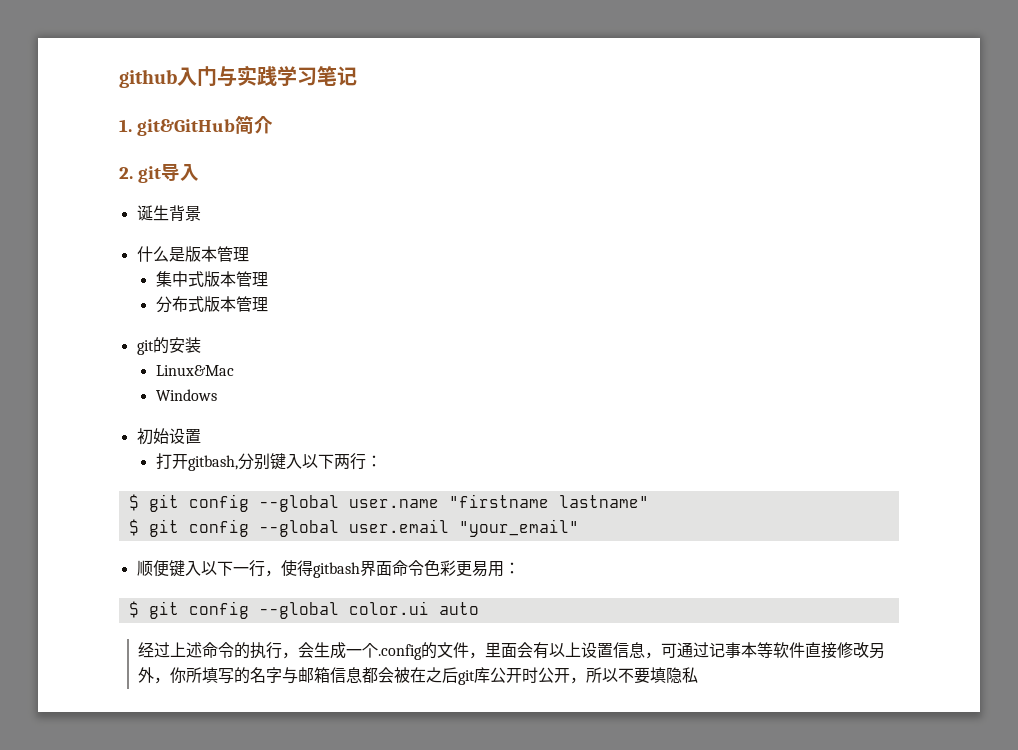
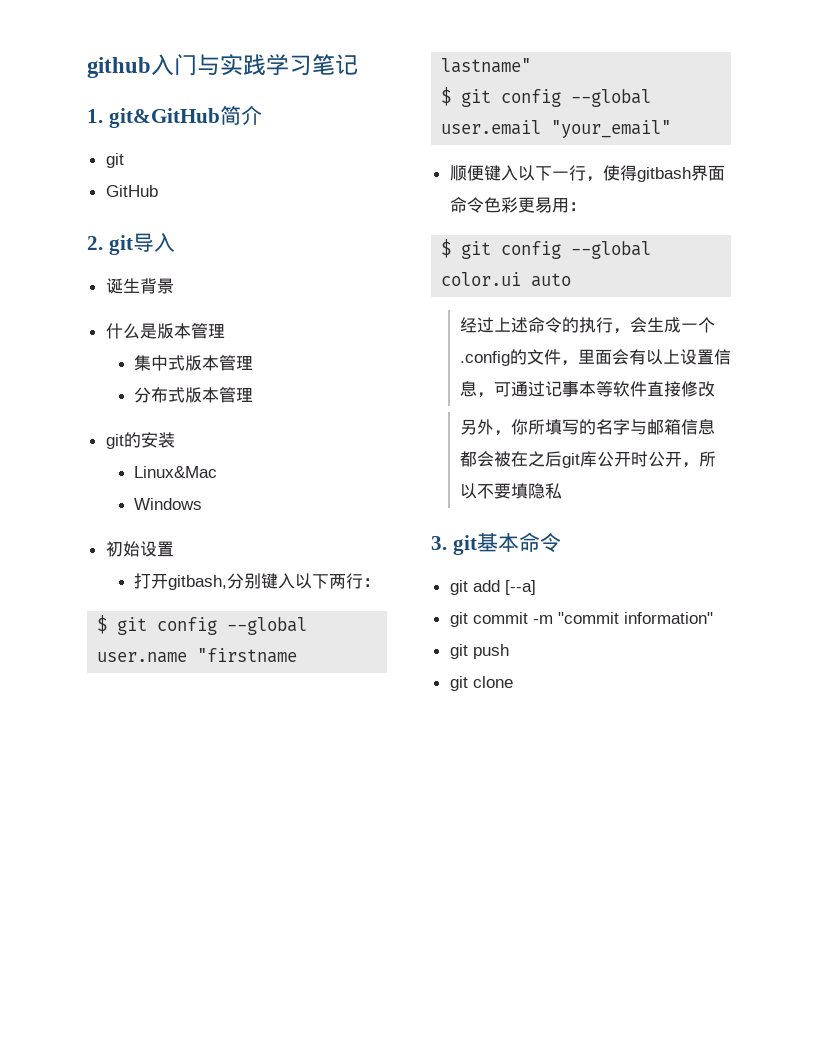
(273, 125) none -> [105,153,124,168] [105,185,158,197] // git // GitHub
(870, 650) none -> (715, 389) //
(699, 675) none -> [431,532,561,555] [449,580,536,595] [449,612,713,627] [449,644,509,659] [449,676,513,691] // 3. git基本命令 // git add [--a] // git commit -m "commit information" // git push // git clone

